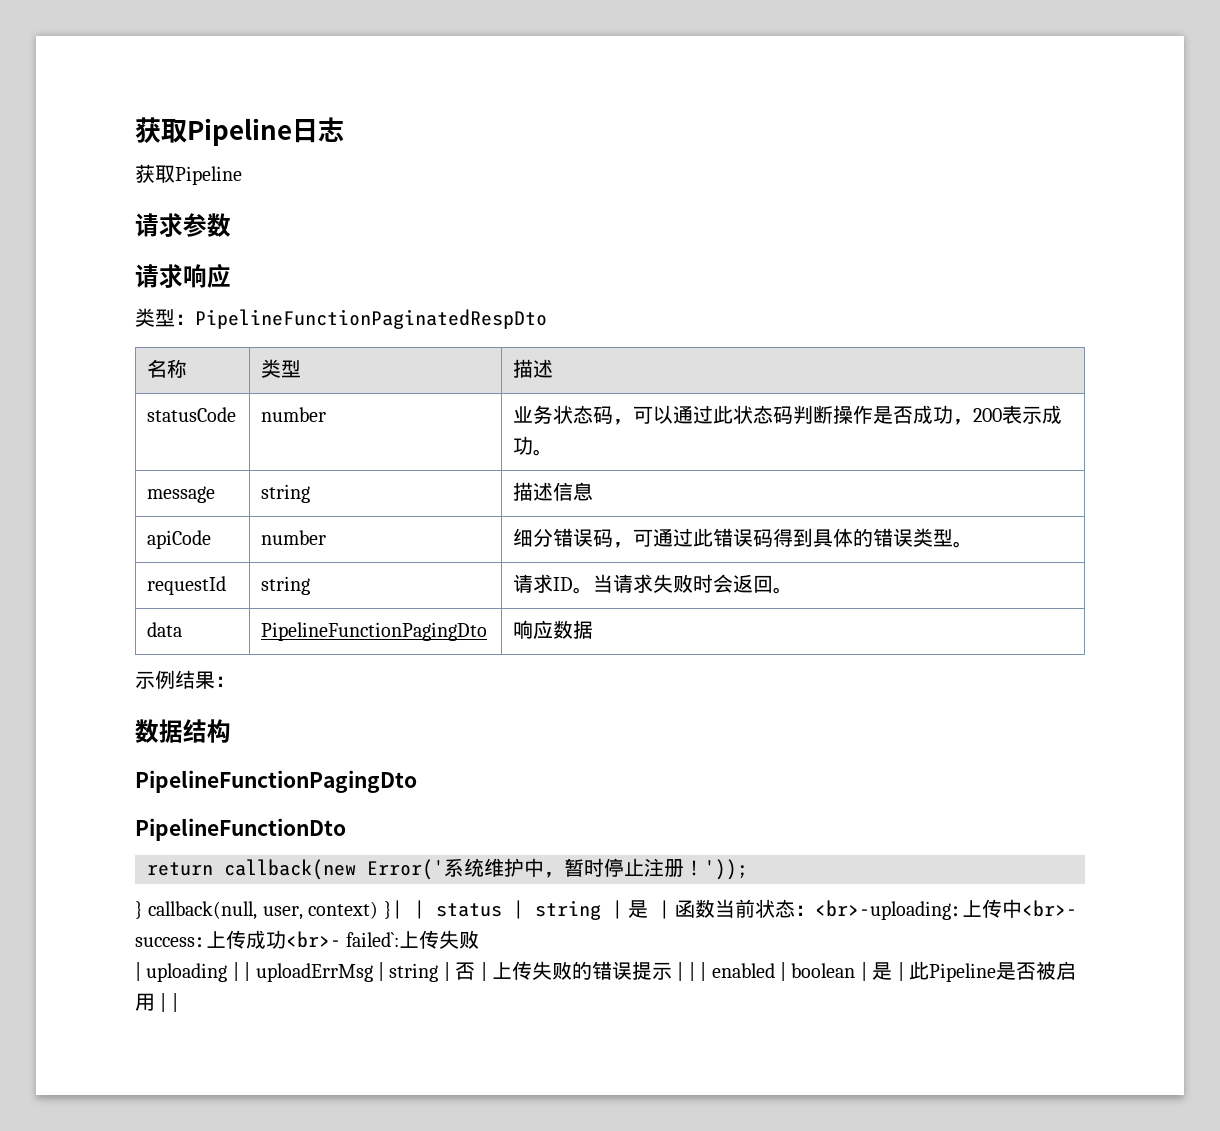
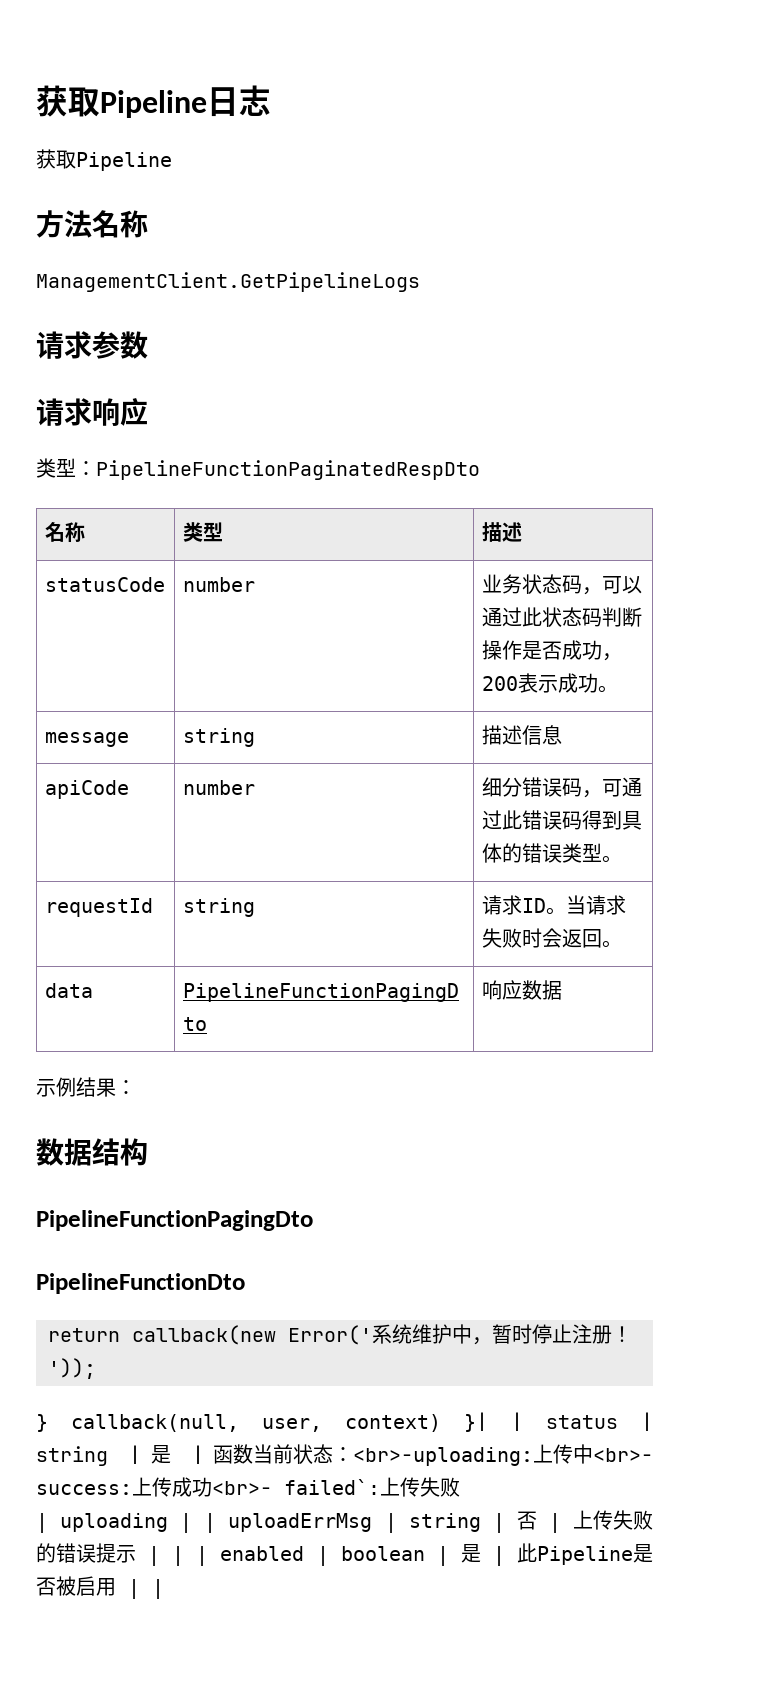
(242, 175) none -> [36,210,148,238] [36,272,420,292] // 方法名称 // ManagementClient.GetPipelineLogs

